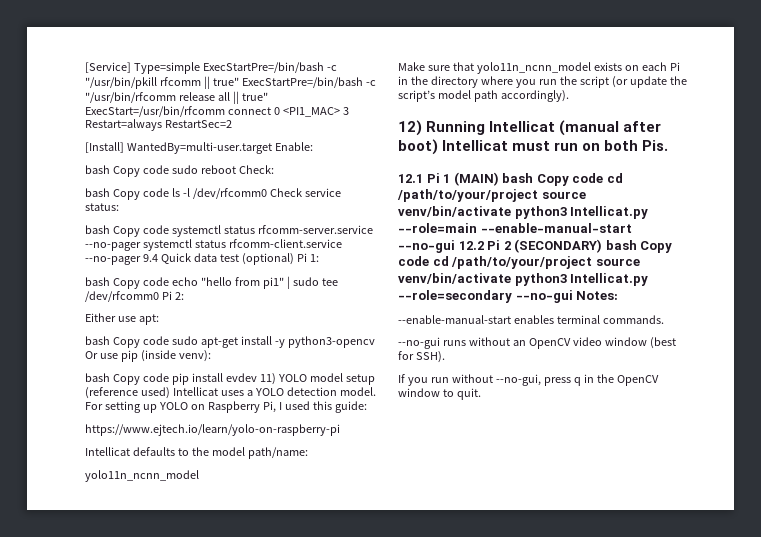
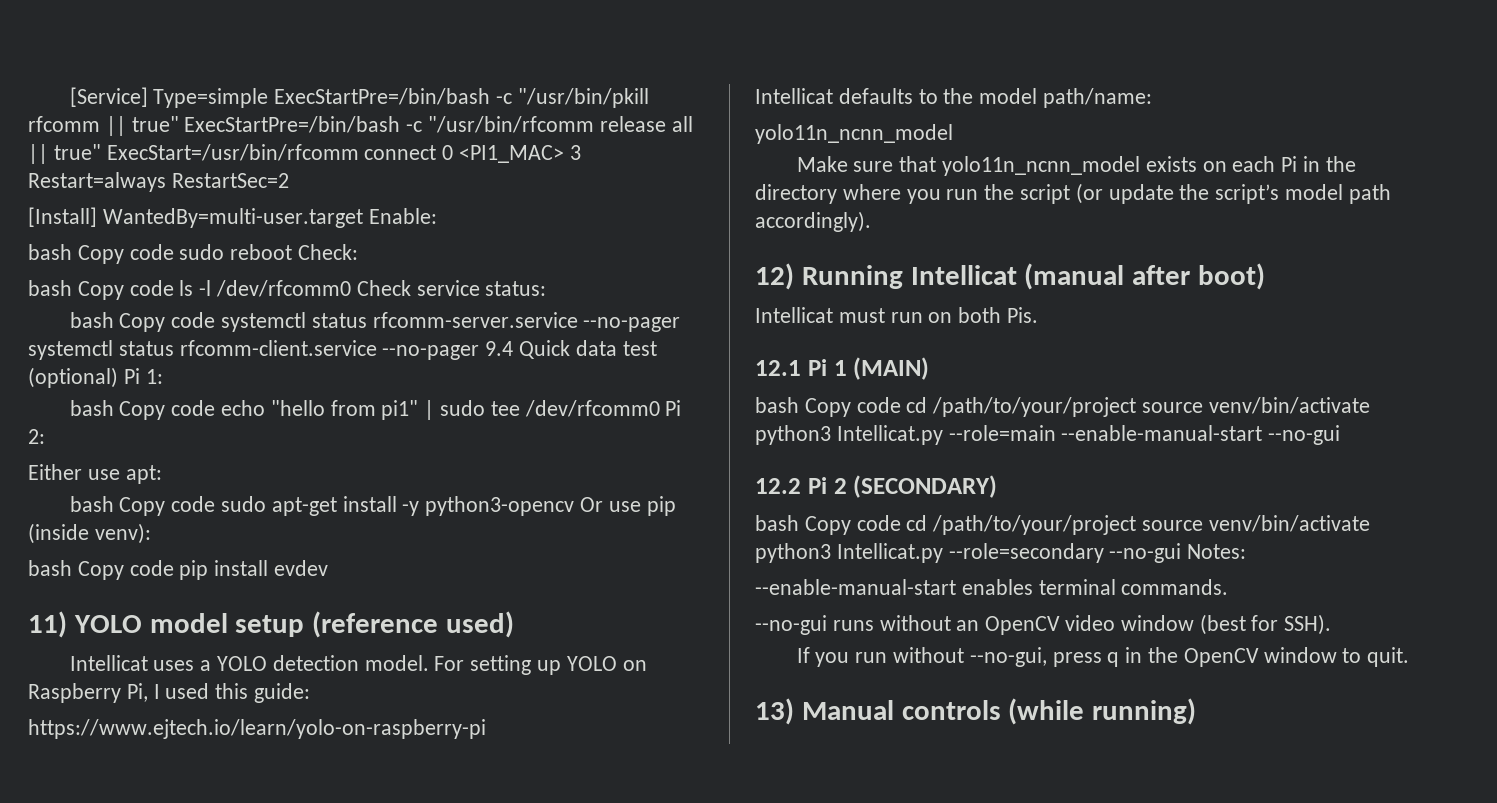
(257, 377) none -> (329, 568) //
(170, 393) none -> (515, 624) //
(438, 147) none -> (1266, 276) //
(499, 179) none -> (930, 368) //
(455, 246) none -> (1341, 435) //
(603, 246) none -> (998, 486) //
(481, 394) none -> [755,698,1197,725] // 13) Manual controls (while running)

